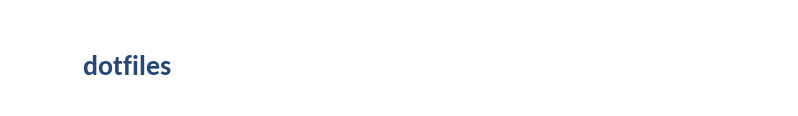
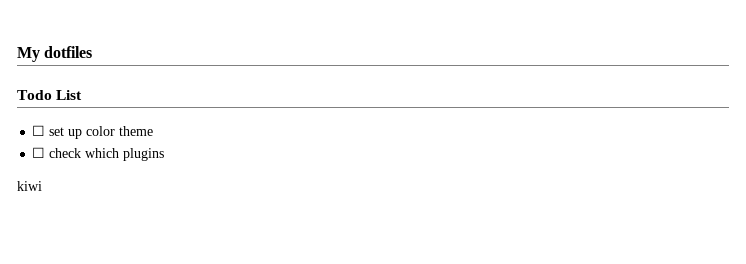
(83, 65) none -> [17,47,40,62] My
(171, 65) none -> [17,90,83,100] [32,125,154,139] [32,147,165,161] [17,181,42,191] // Todo List // ☐ set up color theme // ☐ check which plugins // kiwi

